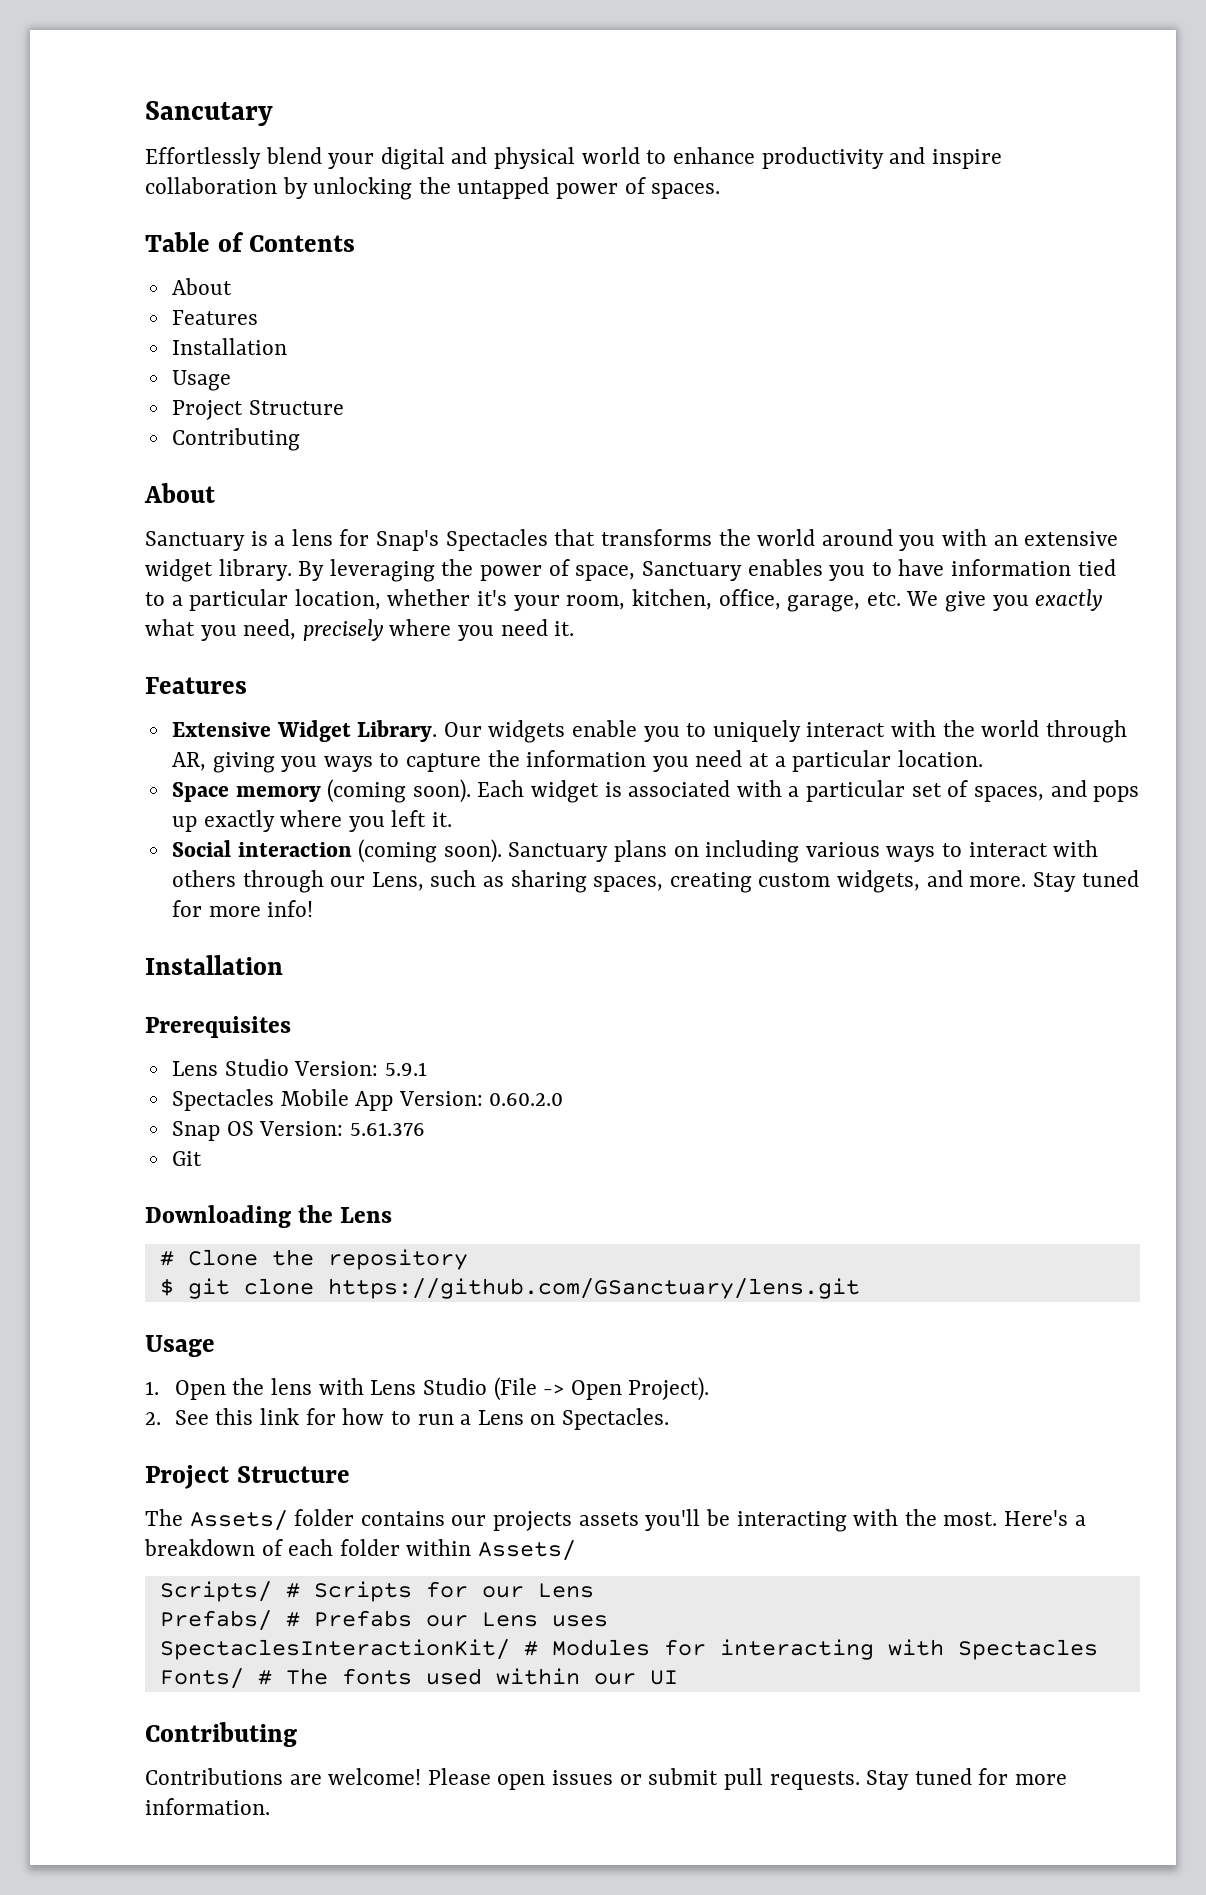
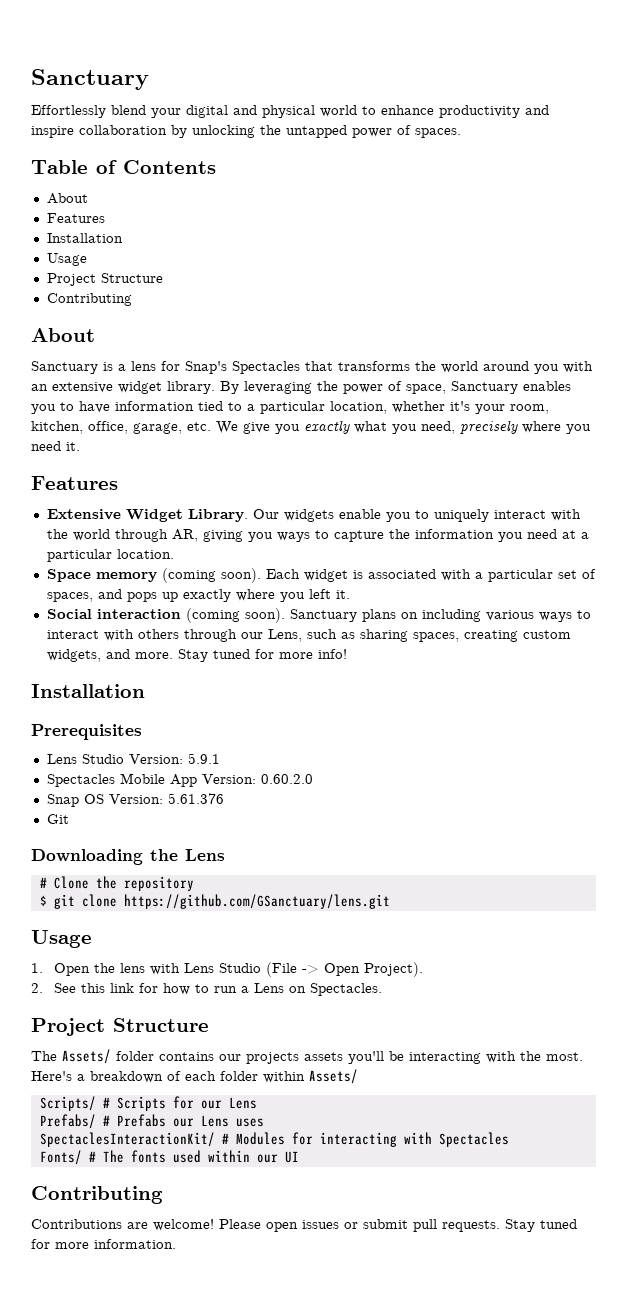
[145,101,273,126] Sancutary -> [31,69,149,90] Sanctuary

